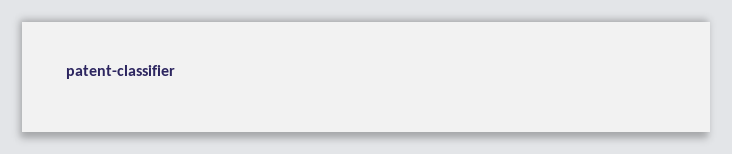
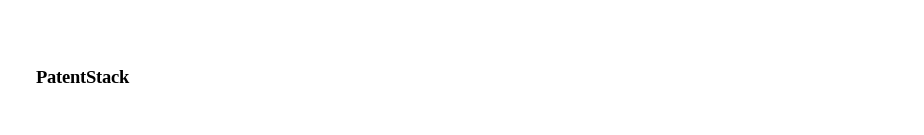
[66,65,175,79] patent-classifier -> [36,70,130,83] PatentStack

